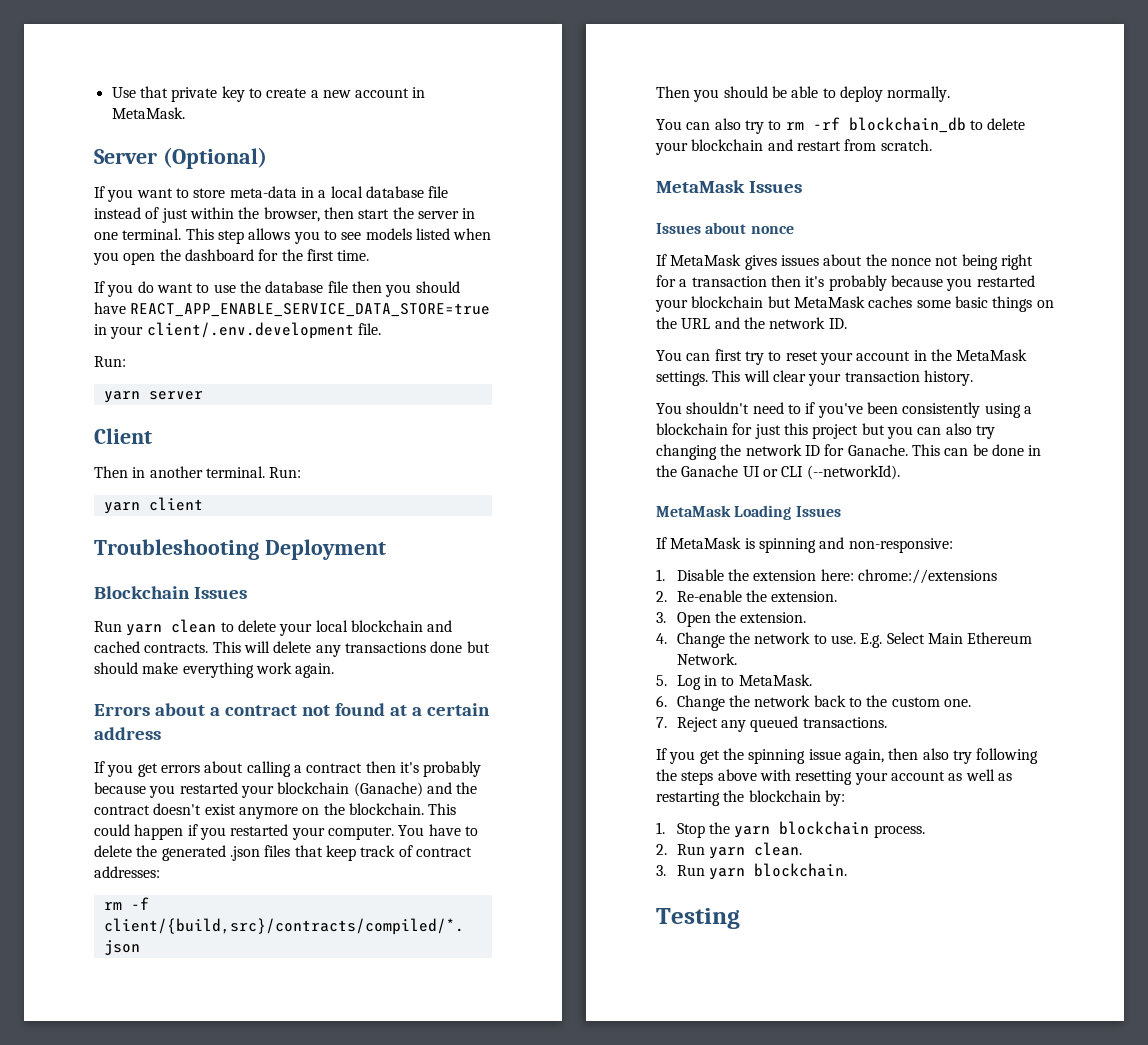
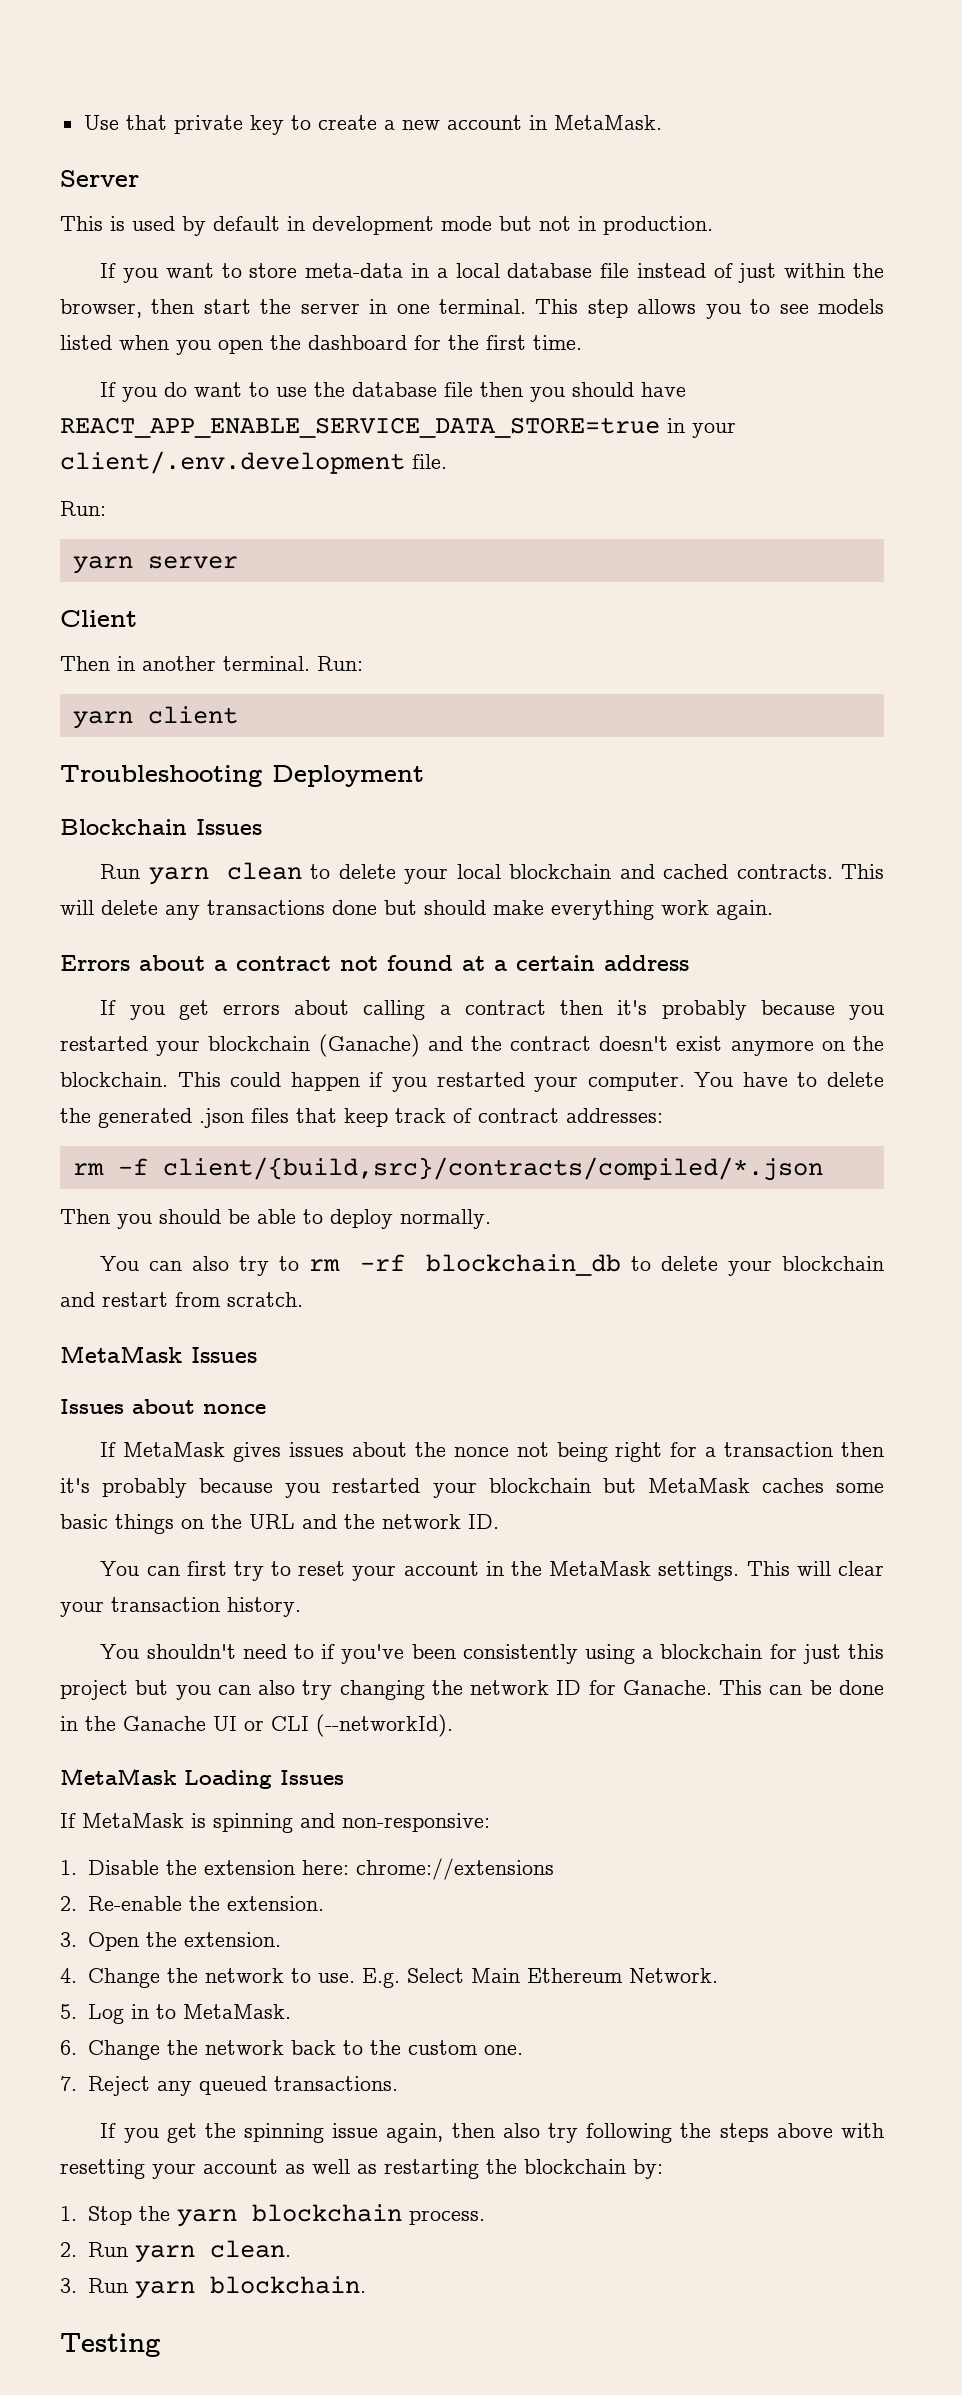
[162,147,267,169] (Optional) -> [60,216,713,236] // This is used by default in development mode but not in production.

